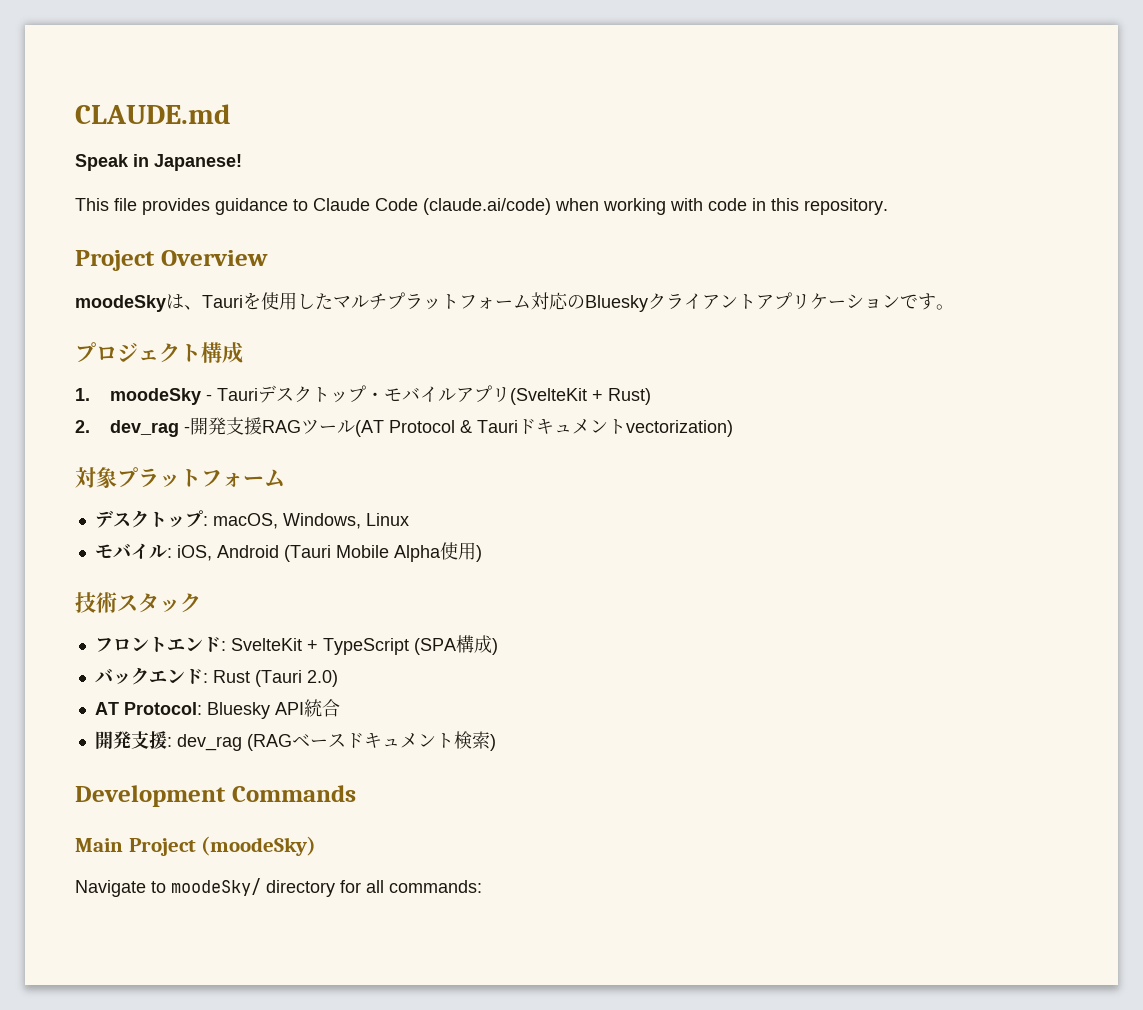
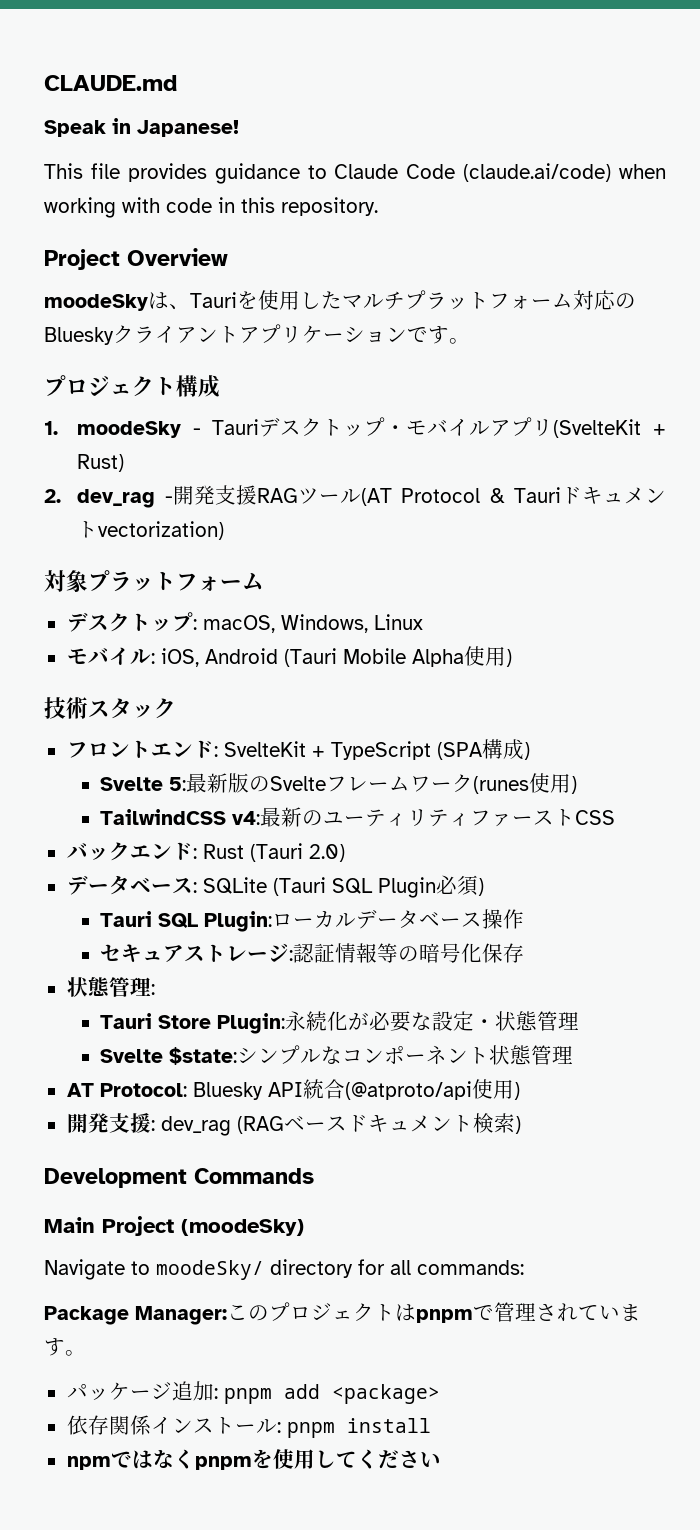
(498, 646) none -> [99,773,577,794] [99,807,615,827] // Svelte 5:最新版のSvelteフレームワーク(runes使用) // TailwindCSS v4:最新のユーティリティファーストCSS
(338, 678) none -> [66,875,484,898] [99,909,524,932] [99,943,524,963] [66,977,155,997] [99,1011,579,1034] [99,1045,573,1065] // データベース: SQLite (Tauri SQL Plugin必須) // Tauri SQL Plugin:ローカルデータベース操作 // セキュアストレージ:認証情報等の暗号化保存 // 状態管理: // Tauri Store Plugin:永続化が必要な設定・状態管理 // Svelte $state:シンプルなコンポーネント状態管理
(340, 708) none -> [344,1079,520,1100] (@atproto/api使用)
(482, 886) none -> [44,1302,641,1325] [44,1338,86,1356] [66,1381,440,1404] [66,1415,431,1438] [66,1449,441,1470] // Package Manager:このプロジェクトはpnpmで管理されています。 // パッケージ追加: pnpm add <package> // 依存関係インストール: pnpm install // npmではなくpnpmを使用してください

